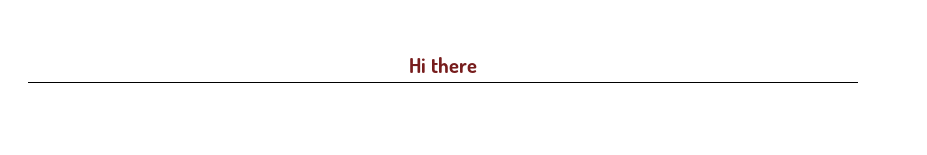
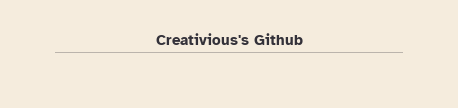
[408,57,478,73] Hi there -> [155,33,303,45] Creativious's Github

